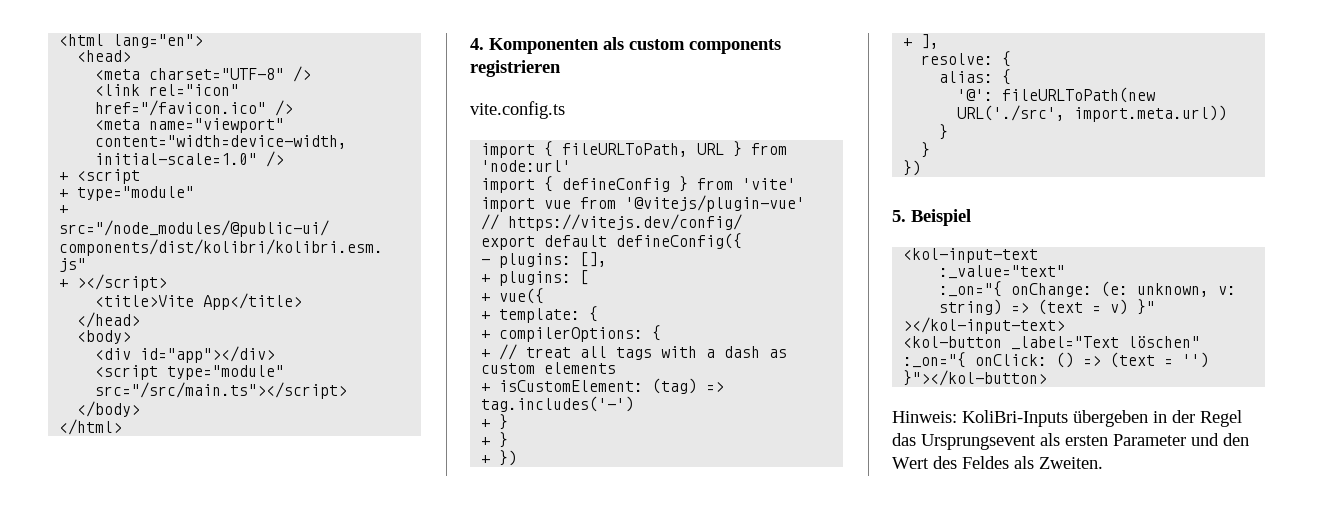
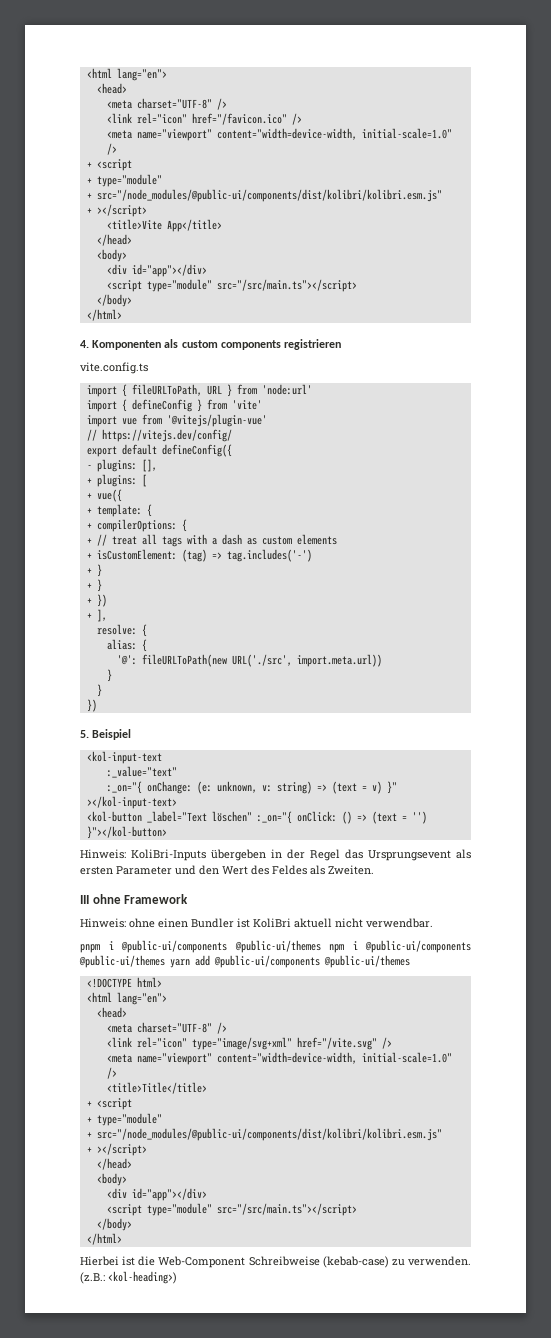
(1103, 463) none -> [80,894,189,904] [80,918,433,928] [80,940,471,953] [79,955,410,968] [86,977,162,988] [86,992,167,1005] [96,1007,127,1018] [106,1022,227,1034] [106,1037,392,1050] [106,1052,452,1065] [106,1067,117,1079] [106,1082,207,1094] [86,1098,132,1110] [86,1113,162,1126] [86,1128,442,1141] [86,1143,147,1156] [96,1158,132,1170] [96,1173,127,1186] [106,1188,207,1201] [106,1203,357,1216] [96,1218,132,1231] [86,1233,122,1245] [80,1256,472,1268] [80,1271,177,1284] // III ohne Framework // Hinweis: ohne einen Bundler ist KoliBri aktuell nicht verwendbar. // pnpm i @public-ui/components @public-ui/themes npm i @public-ui/components @public-ui/themes yarn add @public-ui/components @public-ui/themes // <!DOCTYPE html> // <html lang="en"> // <head> // <meta charset="UTF-8" /> // <link rel="icon" type="image/svg+xml" href="/vite.svg" /> // <meta name="viewport" content="width=device-width, initial-scale=1.0" /> // <title>Title</title> // + <script // + type="module" // + src="/node_modules/@public-ui/components/dist/kolibri/kolibri.esm.js" // + ></script> // </head> // <body> // <div id="app"></div> // <script type="module" src="/src/main.ts"></script> // </body> // </html> // Hierbei ist die Web-Component Schreibweise (kebab-case) zu verwenden. (z.B.: <kol-heading>)

